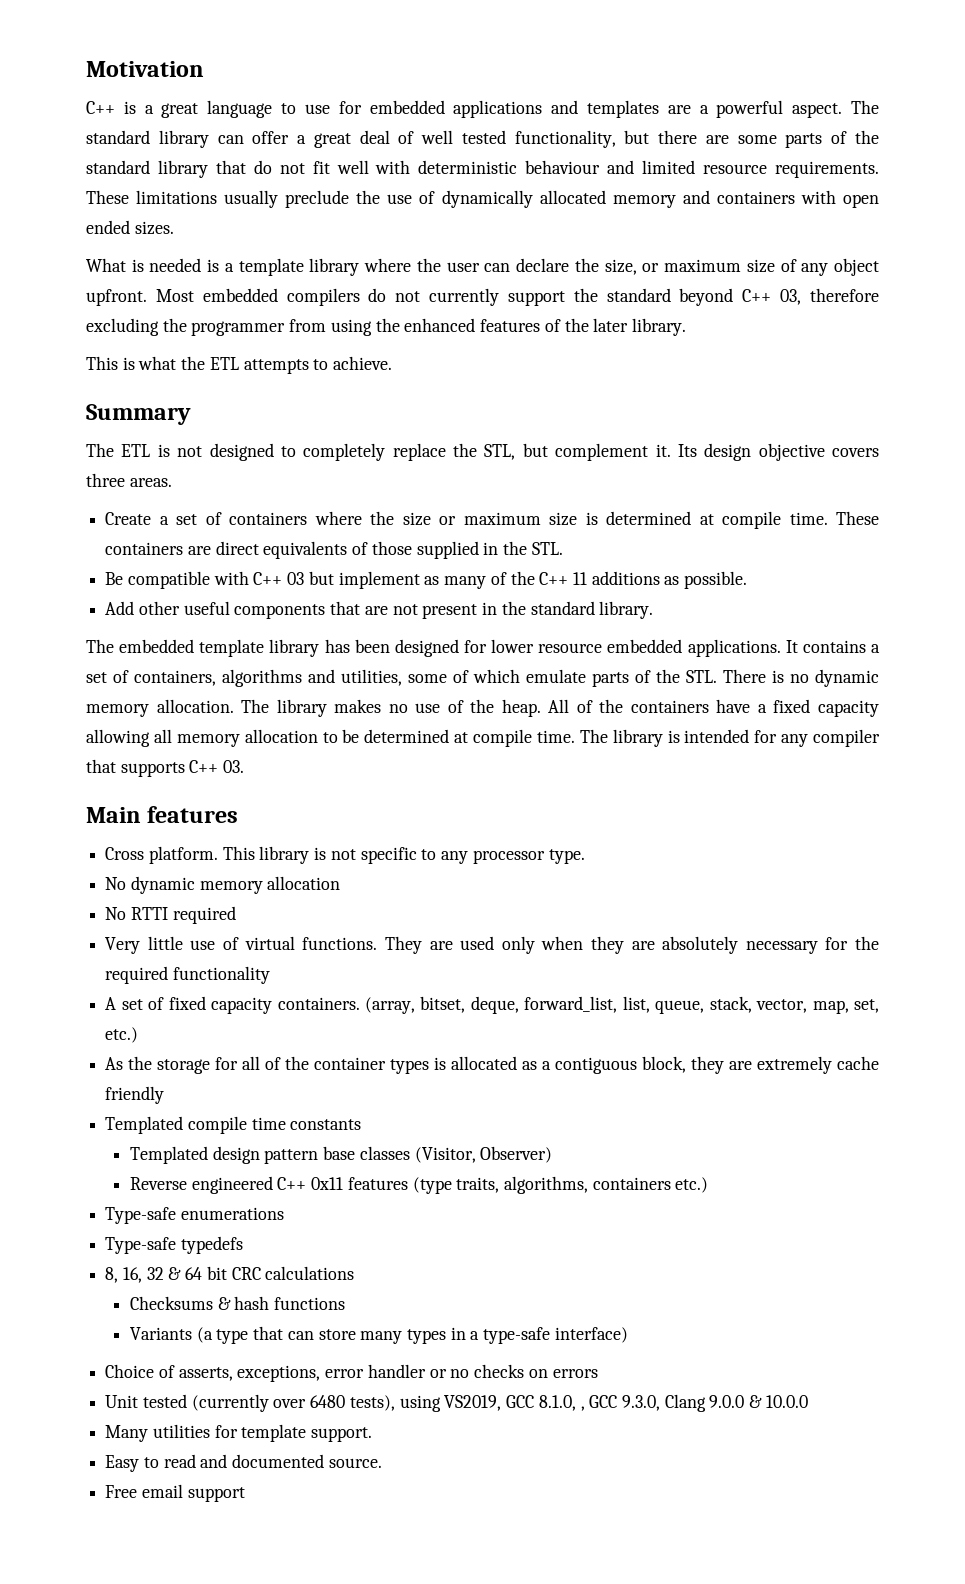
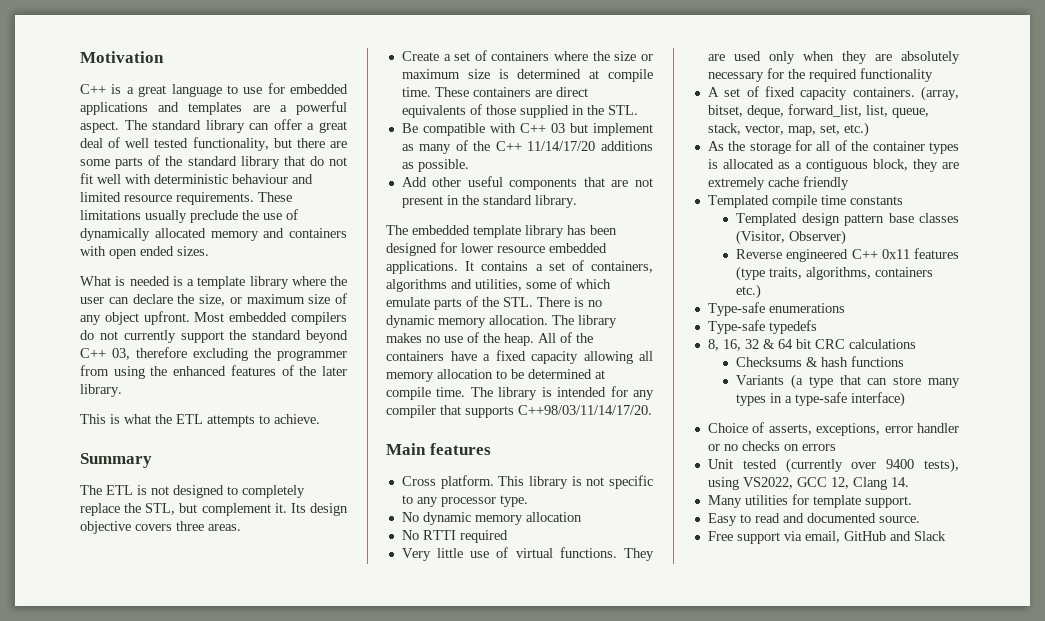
[572,572,587,585] 11 -> [527,141,596,151] 11/14/17/20
[189,760,245,773] C++ 03. -> [518,405,652,415] C++98/03/11/14/17/20.
[310,1395,346,1408] 6480 -> [886,459,915,469] 9400
[444,1394,808,1412] VS2019, GCC 8.1.0, , GCC 9.3.0, Clang 9.0.0 & 10.0.0 -> [742,477,909,490] VS2022, GCC 12, Clang 14.
[141,1484,245,1502] email support -> [736,531,946,544] support via email, GitHub and Slack

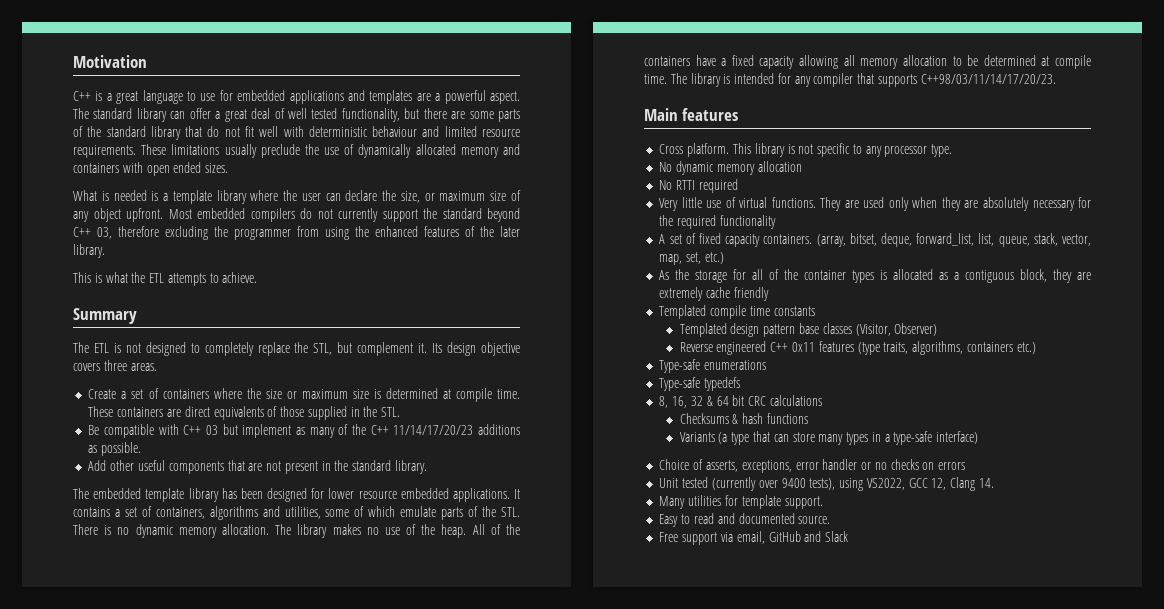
[527,141,596,151] 11/14/17/20 -> [393,425,474,435] 11/14/17/20/23
[518,405,652,415] C++98/03/11/14/17/20. -> [920,74,1056,84] C++98/03/11/14/17/20/23.

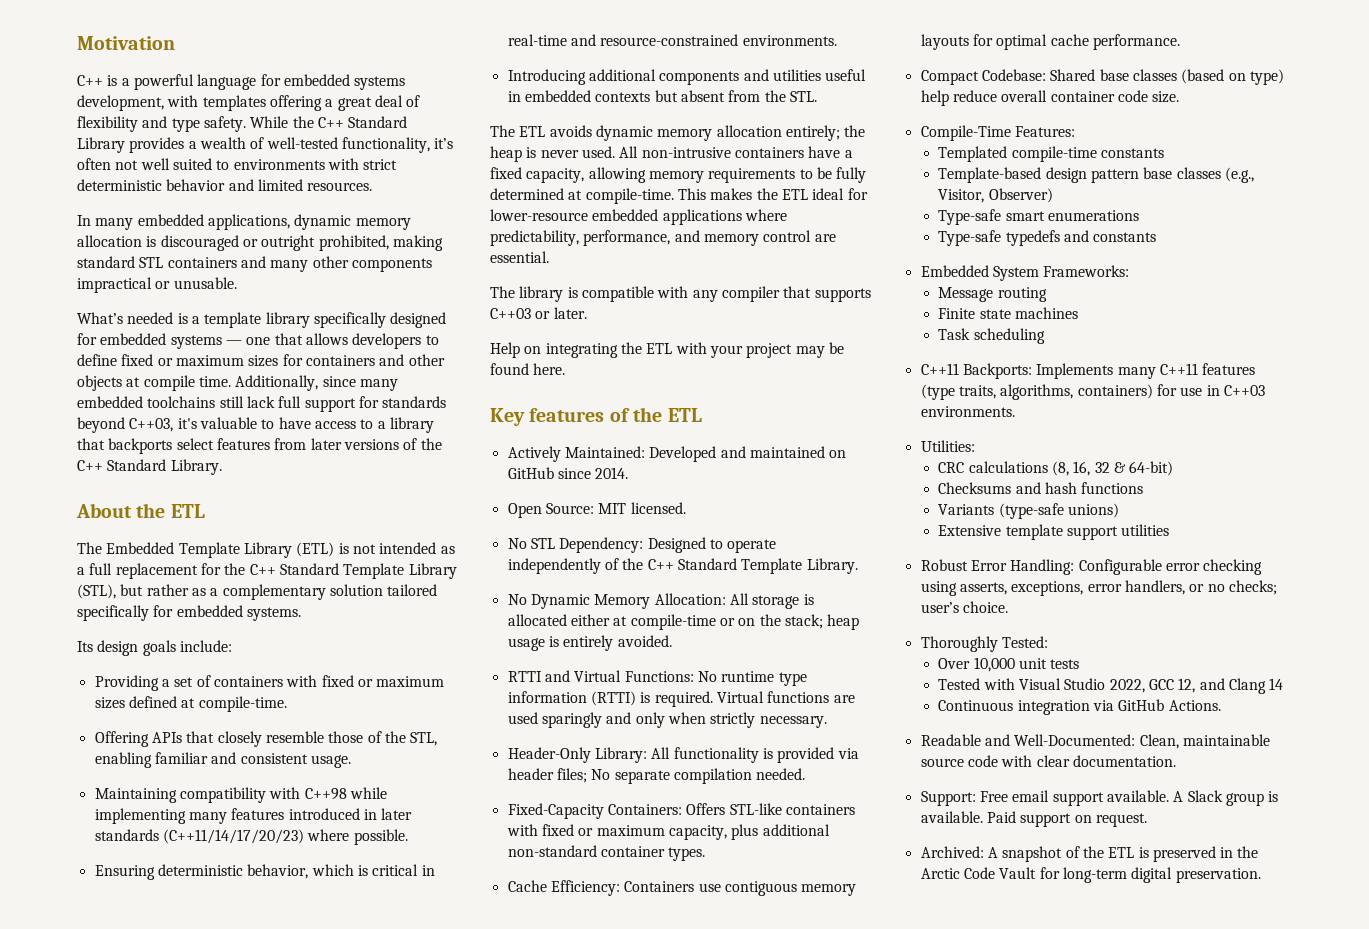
[116,90,520,104] [73,108,520,122] [73,126,520,140] [73,144,520,158] [73,162,229,176] [73,190,109,201] great language to use for embedded applications and templates are a powerful aspect. The standard library can offer a great deal of well tested functionality, but there are some parts of the standard library that do not fit well with deterministic behaviour and limited resource requirements. These limitations usually preclude the use of dynamically allocated memory and containers with open ended sizes. // What is -> [133,74,406,90] [77,95,421,111] [77,116,408,132] [77,137,454,153] [77,158,398,170] [77,179,373,191] [77,214,411,230] [77,235,443,251] [77,256,432,272] [77,277,237,293] [77,312,123,324] powerful language for embedded systems development, with templates offering a great deal of flexibility and type safety. While the C++ Standard Library provides a wealth of well-tested functionality, it’s often not well suited to environments with strict deterministic behavior and limited resources. // In many embedded applications, dynamic memory allocation is discouraged or outright prohibited, making standard STL containers and many other components impractical or unusable. // What’s
[250,190,521,203] [73,208,520,222] [73,226,520,240] [73,244,105,258] [73,272,258,286] [73,308,137,324] [73,342,520,356] [73,360,157,371] [88,388,521,402] [88,406,401,420] [88,424,520,438] [88,442,142,456] [88,460,427,474] [73,488,520,502] [73,506,520,520] [73,524,520,538] [644,55,947,69] where the user can declare the size, or maximum size of any object upfront. Most embedded compilers do not currently support the standard beyond C++ 03, therefore excluding the programmer from using the enhanced features of the later library. // This is what the ETL attempts to achieve. // Summary // The ETL is not designed to completely replace the STL, but complement it. Its design objective covers three areas. // Create a set of containers where the size or maximum size is determined at compile time. These containers are direct equivalents of those supplied in the STL. // Be compatible with C++ 03 but implement as many of the C++ 11/14/17/20/23 additions as possible. // Add other useful components that are not present in the standard library. // The embedded template library has been designed for lower resource embedded applications. It contains a set of containers, algorithms and utilities, some of which emulate parts of the STL. There is no dynamic memory allocation. The library makes no use of the heap. All of the containers have a fixed capacity allowing all memory allocation -> [313,312,447,328] [77,333,439,349] [77,354,445,367] [77,375,398,391] [77,396,447,412] [77,417,434,433] [77,438,442,454] [77,459,222,475] [76,503,205,518] [77,542,455,558] [77,563,457,579] [77,584,438,600] [77,605,301,621] [77,640,232,656] [94,675,445,691] [94,696,287,712] [94,731,438,747] [94,752,351,768] [94,787,387,803] [94,808,413,824] [94,829,408,845] [94,864,435,880] [507,34,837,46] [507,69,867,85] [507,90,817,102] [490,125,866,141] [490,146,853,162] [490,167,796,183] specifically designed for embedded systems — one that allows developers to define fixed or maximum sizes for containers and other objects at compile time. Additionally, since many embedded toolchains still lack full support for standards beyond C++03, it's valuable to have access to a library that backports select features from later versions of the C++ Standard Library. // About the ETL // The Embedded Template Library (ETL) is not intended as a full replacement for the C++ Standard Template Library (STL), but rather as a complementary solution tailored specifically for embedded systems. // Its design goals include: // Providing a set of containers with fixed or maximum sizes defined at compile-time. // Offering APIs that closely resemble those of the STL, enabling familiar and consistent usage. // Maintaining compatibility with C++98 while implementing many features introduced in later standards (C++11/14/17/20/23) where possible. // Ensuring deterministic behavior, which is critical in real-time and resource-constrained environments. // Introducing additional components and utilities useful in embedded contexts but absent from the STL. // The ETL avoids dynamic memory allocation entirely; the heap is never used. All non-intrusive containers have a fixed capacity, allowing memory requirements
[983,55,1091,69] [644,74,667,84] determined at compile time. -> [836,167,867,183] [490,188,868,204] [490,209,787,225] [490,230,836,246] [490,251,549,263] fully determined at compile-time. This makes the ETL ideal for lower-resource embedded applications where predictability, performance, and memory control are essential. //
[734,73,791,84] intended for -> [581,286,689,302] compatible with
[920,74,1056,84] [644,108,739,121] [659,143,953,157] [659,161,802,175] [659,179,738,193] [659,197,1091,211] [659,215,776,229] [659,233,1091,247] [659,252,724,265] [659,269,1091,283] [659,287,769,301] [659,305,815,319] [679,323,727,337] C++98/03/11/14/17/20/23. // Main features // Cross platform. This library is not specific to any processor type. // No dynamic memory allocation // No RTTI required // Very little use of virtual functions. They are used only when they are absolutely necessary for the required functionality // A set of fixed capacity containers. (array, bitset, deque, forward_list, list, queue, stack, vector, map, set, etc.) // As the storage for all of the container types is allocated as a contiguous block, they are extremely cache friendly // Templated compile time constants // Templated -> [490,307,587,319] [490,342,844,358] [490,363,566,375] [490,407,702,426] [507,446,847,462] [507,467,629,479] [507,502,686,518] [507,537,777,553] [507,558,858,574] [507,593,814,609] [507,614,860,630] [507,635,672,651] [507,670,807,686] [507,691,855,707] [507,712,827,728] [507,747,859,763] [507,768,806,784] [507,803,855,819] [506,824,830,840] [507,845,706,861] [507,880,857,896] [920,34,1180,50] [920,69,1284,85] [920,90,1180,106] [920,125,1075,141] [938,146,1165,162] [938,167,1042,183] C++03 or later. // Help on integrating the ETL with your project may be found here. // Key features of the ETL // Actively Maintained: Developed and maintained on GitHub since 2014. // Open Source: MIT licensed. // No STL Dependency: Designed to operate independently of the C++ Standard Template Library. // No Dynamic Memory Allocation: All storage is allocated either at compile-time or on the stack; heap usage is entirely avoided. // RTTI and Virtual Functions: No runtime type information (RTTI) is required. Virtual functions are used sparingly and only when strictly necessary. // Header-Only Library: All functionality is provided via header files; No separate compilation needed. // Fixed-Capacity Containers: Offers STL-like containers with fixed or maximum capacity, plus additional non-standard container types. // Cache Efficiency: Containers use contiguous memory layouts for optimal cache performance. // Compact Codebase: Shared base classes (based on type) help reduce overall container code size. // Compile-Time Features: // Templated compile-time constants // Template-based
[855,324,891,336] (Visitor, -> [1225,167,1255,183] [938,189,985,203] (e.g., Visitor,
[679,341,1036,355] [659,359,767,373] [659,377,741,391] [659,395,822,408] Reverse engineered C++ 0x11 features (type traits, algorithms, containers etc.) // Type-safe enumerations // Type-safe typedefs // 8, 16, 32 & 64 bit CRC calculations -> [938,209,1140,225] [938,230,1157,246] [920,265,1130,281] [938,287,1047,302] [938,307,1079,319] [938,328,1045,344] [920,363,1256,379] [920,384,1265,400] [920,406,1015,417] [920,440,975,452] [938,461,1174,476] Type-safe smart enumerations // Type-safe typedefs and constants // Embedded System Frameworks: // Message routing // Finite state machines // Task scheduling // C++11 Backports: Implements many C++11 features (type traits, algorithms, containers) for use in C++03 environments. // Utilities: // CRC calculations (8, 16, 32 & 64-bit)
[732,414,739,424] & -> [1015,482,1041,494] and
[718,431,979,445] [659,459,704,470] (a type that can store many types in a type-safe interface) // Choice of -> [998,503,1120,519] [938,524,1170,540] [920,559,1263,575] [920,581,957,596] (type-safe unions) // Extensive template support utilities // Robust Error Handling: Configurable error checking using
[822,459,858,470] handler -> [1124,580,1185,595] handlers,
[890,459,966,470] [659,477,994,491] [659,495,823,509] [659,513,831,527] [659,531,849,545] checks on errors // Unit tested (currently over 9400 tests), using VS2022, GCC 12, Clang 14. // Many utilities for template support. // Easy to read and documented source. // Free support via email, GitHub and Slack -> [1228,580,1277,595] [920,601,1008,613] [920,636,1048,652] [938,657,1080,672] [938,678,1284,694] [938,699,1221,715] [920,734,1270,749] [920,755,1176,767] [920,790,1279,806] [920,811,1147,827] [920,846,1259,862] [920,867,1261,883] checks; user’s choice. // Thoroughly Tested: // Over 10,000 unit tests // Tested with Visual Studio 2022, GCC 12, and Clang 14 // Continuous integration via GitHub Actions. // Readable and Well-Documented: Clean, maintainable source code with clear documentation. // Support: Free email support available. A Slack group is available. Paid support on request. // Archived: A snapshot of the ETL is preserved in the Arctic Code Vault for long-term digital preservation.

